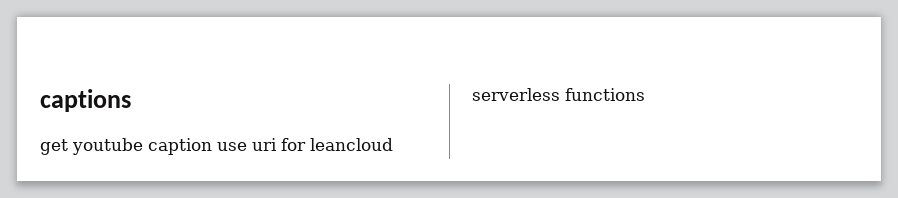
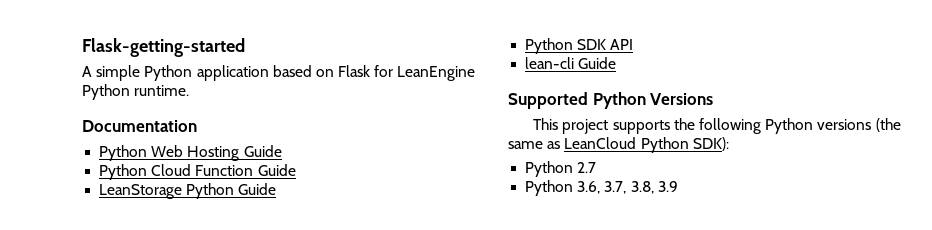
[40,89,131,112] [40,138,393,155] [472,88,645,101] captions // get youtube caption use uri for leancloud serverless functions -> [82,38,245,57] [82,65,476,81] [82,84,190,100] [82,120,197,132] [99,145,282,161] [99,164,296,180] [99,183,277,199] [525,38,634,54] [525,57,617,69] [508,92,714,109] [533,118,901,134] [508,137,729,153] [525,161,597,177] [525,180,678,196] Flask-getting-started // A simple Python application based on Flask for LeanEngine Python runtime. // Documentation // Python Web Hosting Guide // Python Cloud Function Guide // LeanStorage Python Guide // Python SDK API // lean-cli Guide // Supported Python Versions // This project supports the following Python versions (the same as LeanCloud Python SDK): // Python 2.7 // Python 3.6, 3.7, 3.8, 3.9

